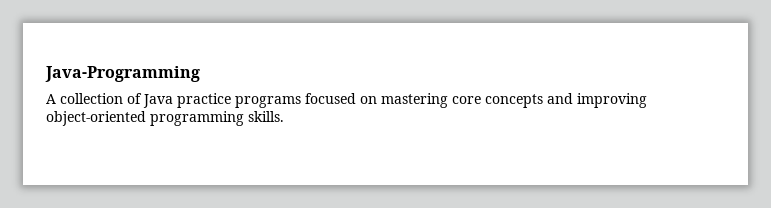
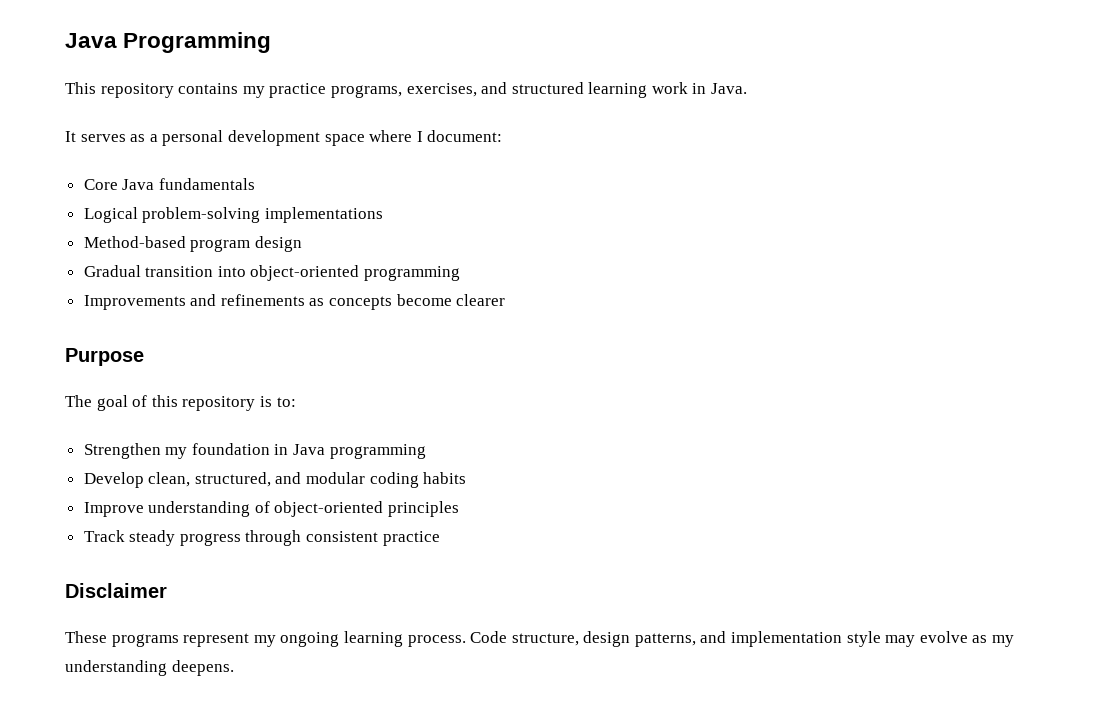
[45,66,200,82] [46,93,647,108] [46,111,284,126] Java-Programming // A collection of Java practice programs focused on mastering core concepts and improving object-oriented programming skills. -> [65,32,272,53] [65,82,748,98] [65,130,503,146] [83,178,255,190] [83,207,383,223] [83,236,302,252] [83,265,461,281] [83,294,506,310] [65,348,144,366] [65,395,296,411] [83,443,426,459] [83,472,467,488] [83,501,460,517] [83,530,440,546] [65,583,167,598] [65,631,1015,647] [65,660,234,676] Java Programming // This repository contains my practice programs, exercises, and structured learning work in Java. // It serves as a personal development space where I document: // Core Java fundamentals // Logical problem-solving implementations // Method-based program design // Gradual transition into object-oriented programming // Improvements and refinements as concepts become clearer // Purpose // The goal of this repository is to: // Strengthen my foundation in Java programming // Develop clean, structured, and modular coding habits // Improve understanding of object-oriented principles // Track steady progress through consistent practice // Disclaimer // These programs represent my ongoing learning process. Code structure, design patterns, and implementation style may evolve as my understanding deepens.

